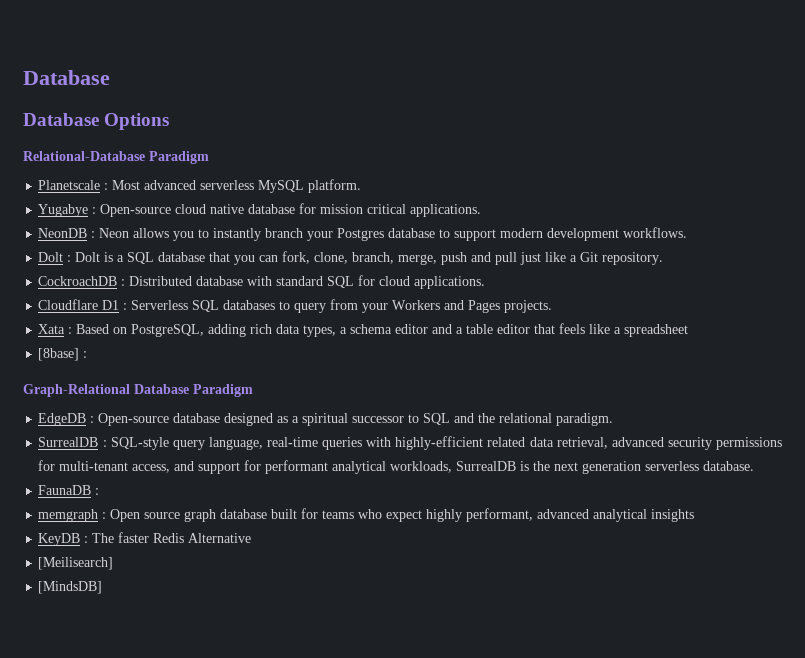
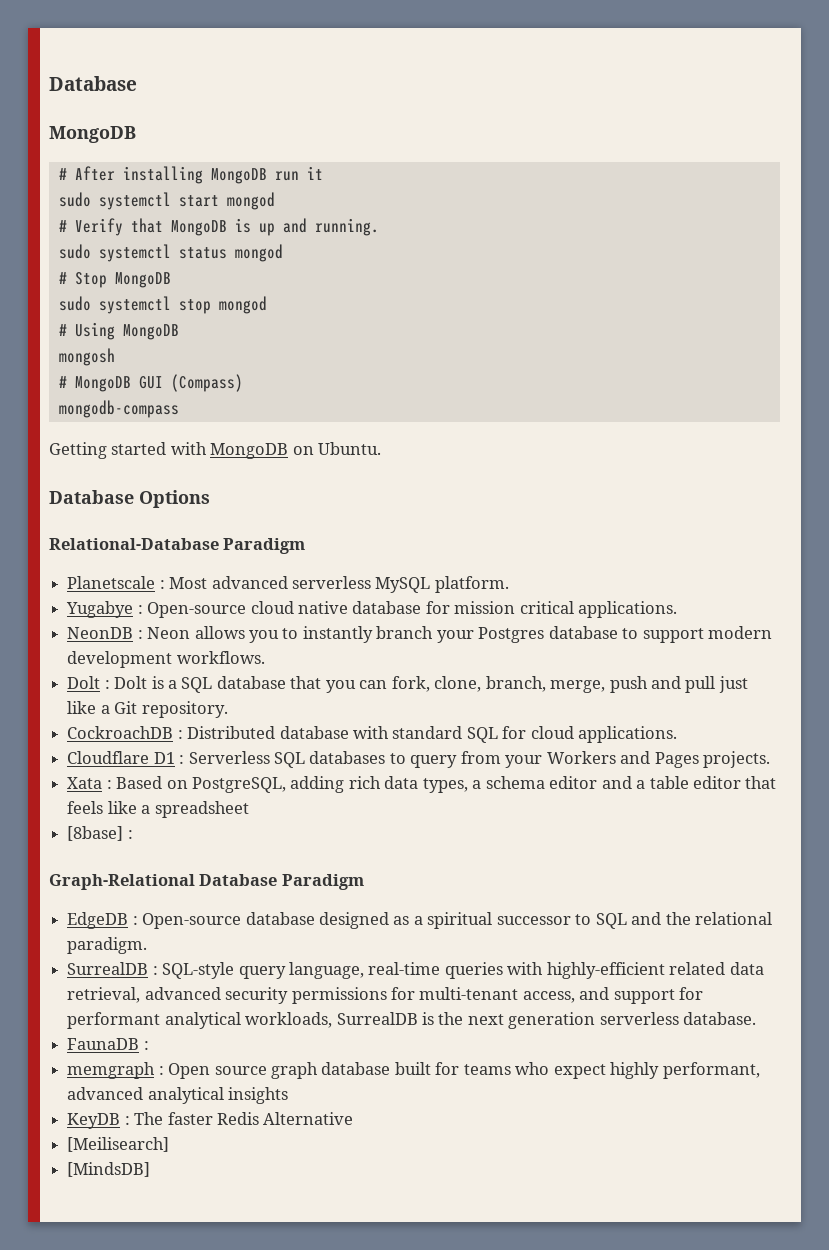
[23,70,110,85] Database -> [49,76,137,91] [49,126,136,143] [58,166,323,184] [58,192,275,210] [58,218,379,236] [58,244,283,262] [58,272,171,288] [58,296,267,314] [58,322,179,340] [58,348,115,366] [58,374,243,392] [58,400,179,418] [49,442,382,459] Database // MongoDB // # After installing MongoDB run it // sudo systemctl start mongod // # Verify that MongoDB is up and running. // sudo systemctl status mongod // # Stop MongoDB // sudo systemctl stop mongod // # Using MongoDB // mongosh // # MongoDB GUI (Compass) // mongodb-compass // Getting started with MongoDB on Ubuntu.

